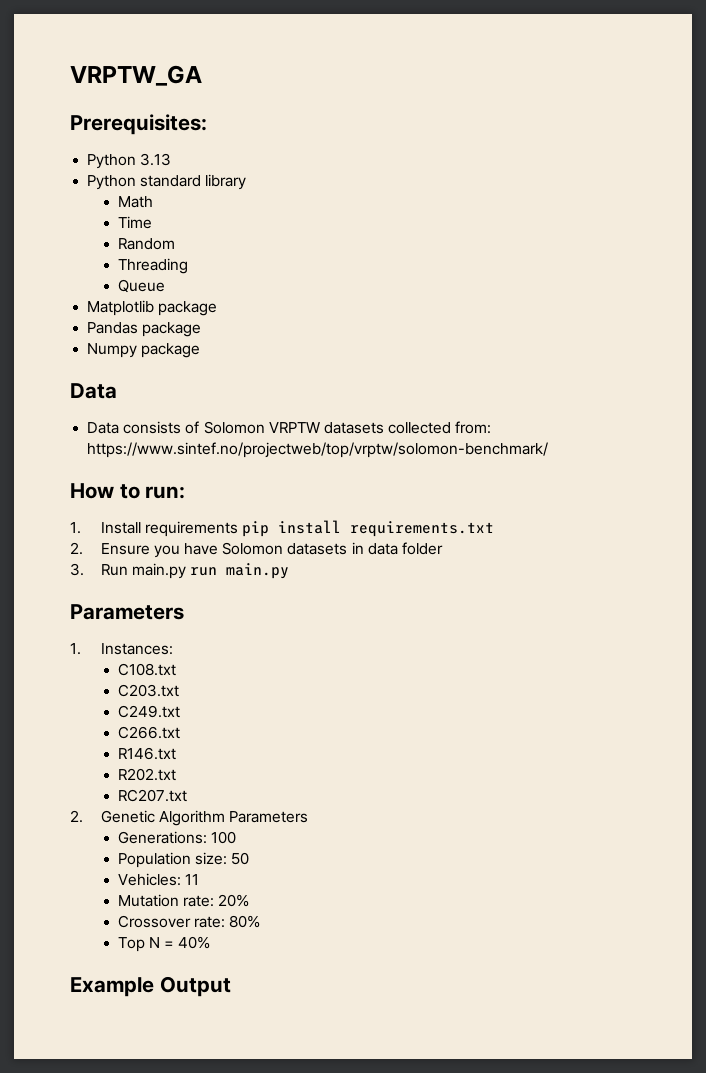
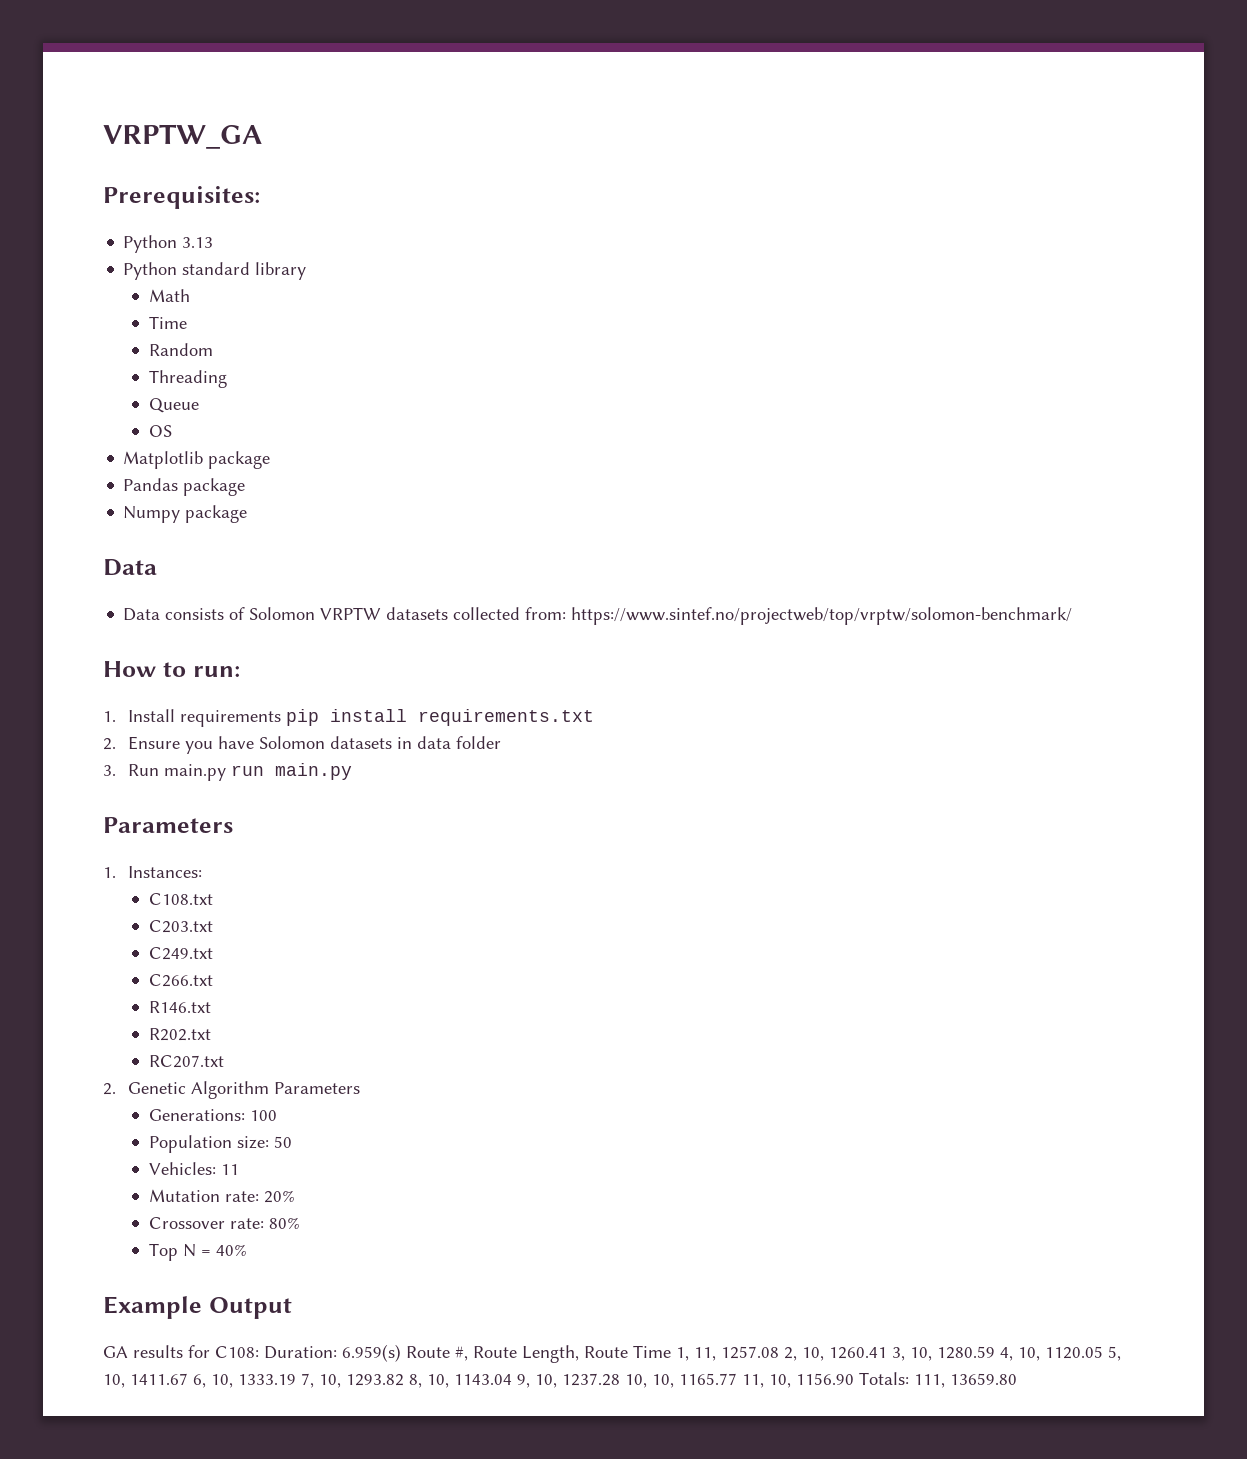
(165, 286) none -> [148,425,172,437] // OS
(231, 986) none -> [103,1344,1121,1363] [103,1372,1017,1388] // GA results for C108: Duration: 6.959(s) Route #, Route Length, Route Time 1, 11, 1257.08 2, 10, 1260.41 3, 10, 1280.59 4, 10, 1120.05 5, 10, 1411.67 6, 10, 1333.19 7, 10, 1293.82 8, 10, 1143.04 9, 10, 1237.28 10, 10, 1165.77 11, 10, 1156.90 Totals: 111, 13659.80

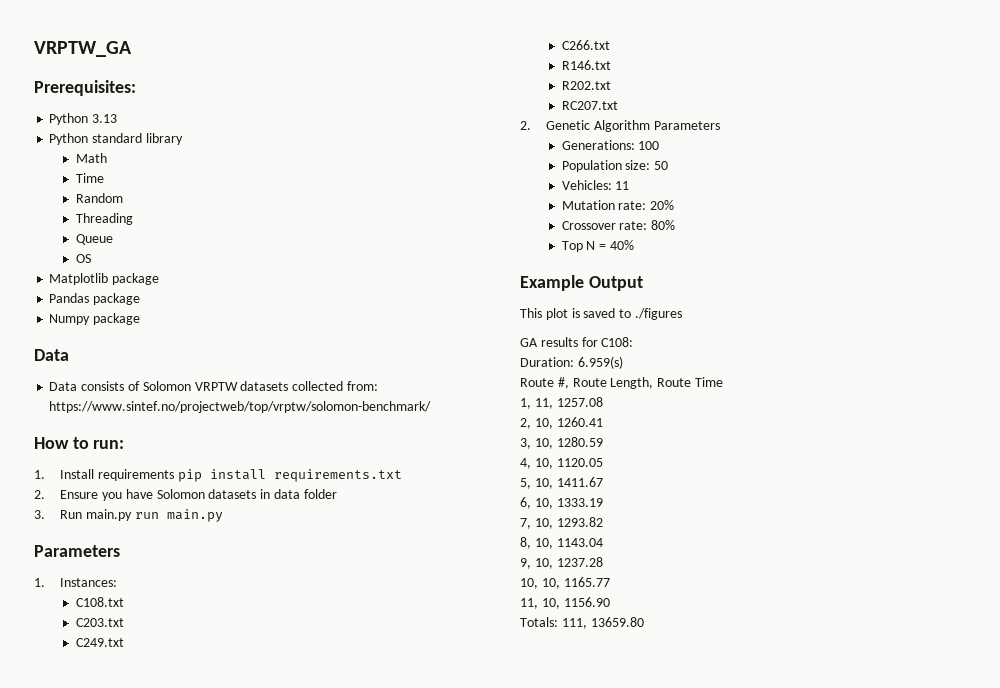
(292, 1308) none -> [520,308,682,320] // This plot is saved to ./figures
(259, 1352) none -> (634, 342) //
(401, 1353) none -> (623, 362) //
(671, 1351) none -> (723, 382) //
(779, 1352) none -> (603, 402) //
(887, 1353) none -> (603, 422) //
(995, 1352) none -> (603, 442) //
(1103, 1352) none -> (603, 462) //
(188, 1379) none -> (603, 482) //
(296, 1379) none -> (603, 502) //
(404, 1380) none -> (603, 522) //
(512, 1379) none -> (603, 542) //
(620, 1379) none -> (603, 562) //
(737, 1379) none -> (610, 582) //
(854, 1379) none -> (610, 602) //

